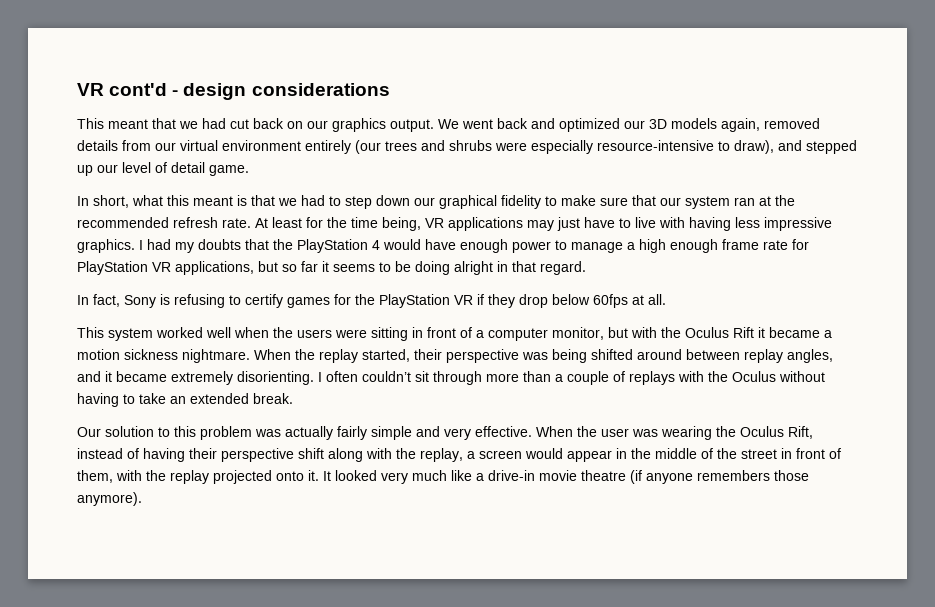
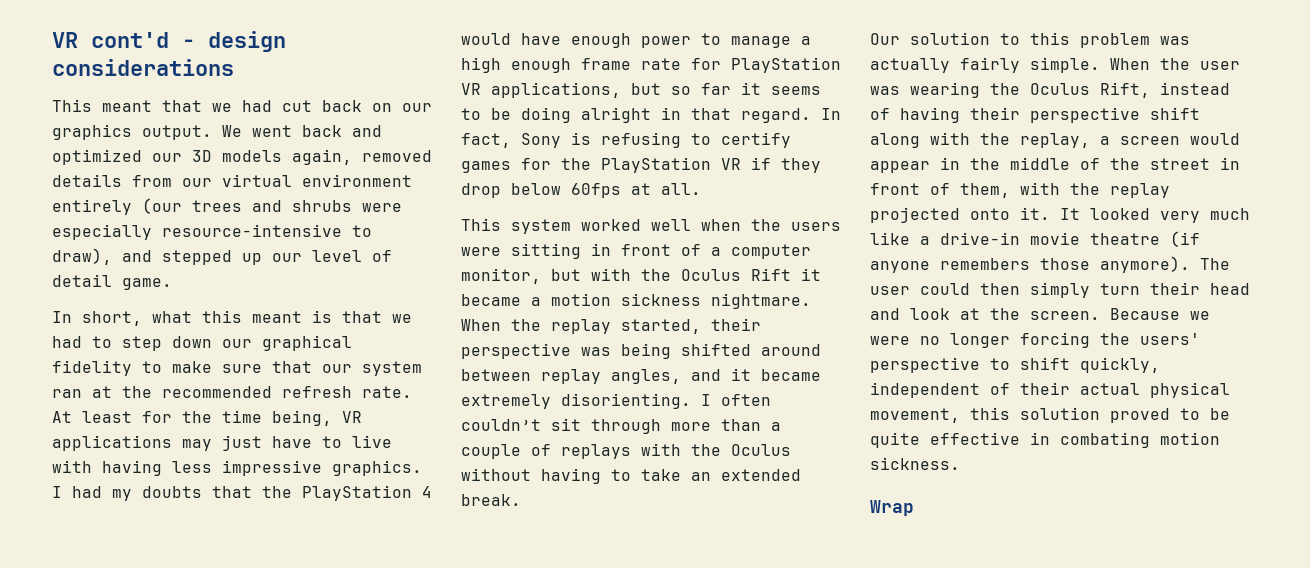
(586, 268) // -> (811, 115) none
[371,426,532,440] simple and very effective. -> [1030,57,1100,73] simple.
(142, 499) none -> [1200,258,1230,270] [870,282,1250,298] [870,308,1210,320] [870,332,1200,348] [870,357,1160,373] [870,382,1230,398] [870,407,1230,423] [870,432,1220,448] [870,457,960,470] [870,500,914,516] The user could then simply turn their head and look at the screen. Because we were no longer forcing the users' perspective to shift quickly, independent of their actual physical movement, this solution proved to be quite effective in combating motion sickness. // Wrap

